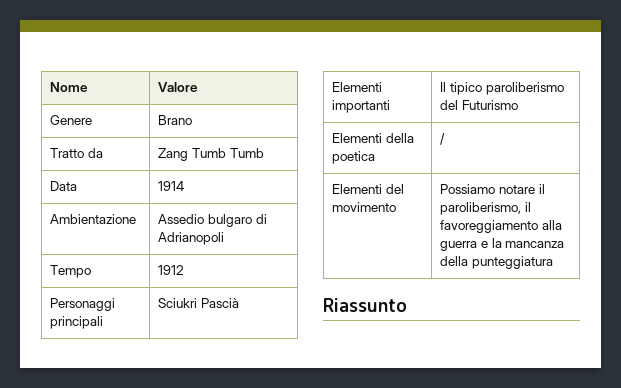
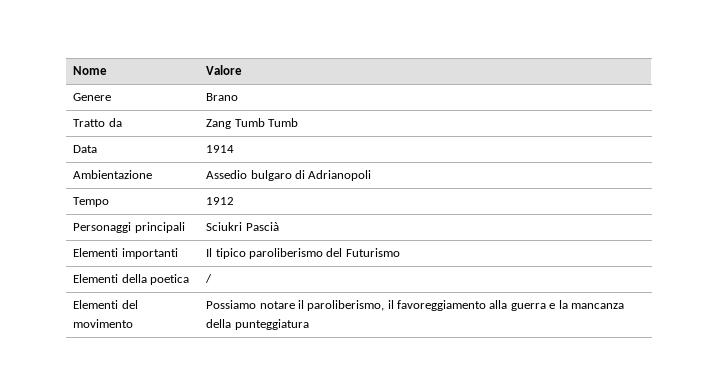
[323,298,407,312] // Riassunto -> (309, 324) none

